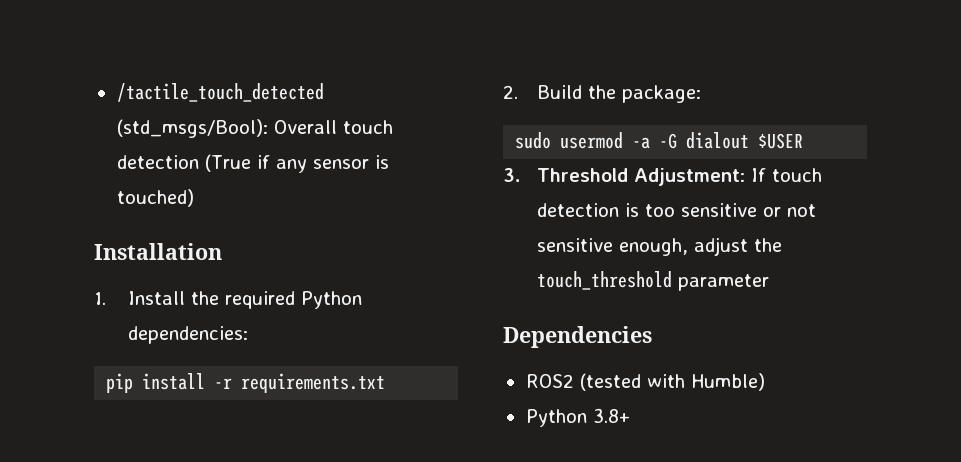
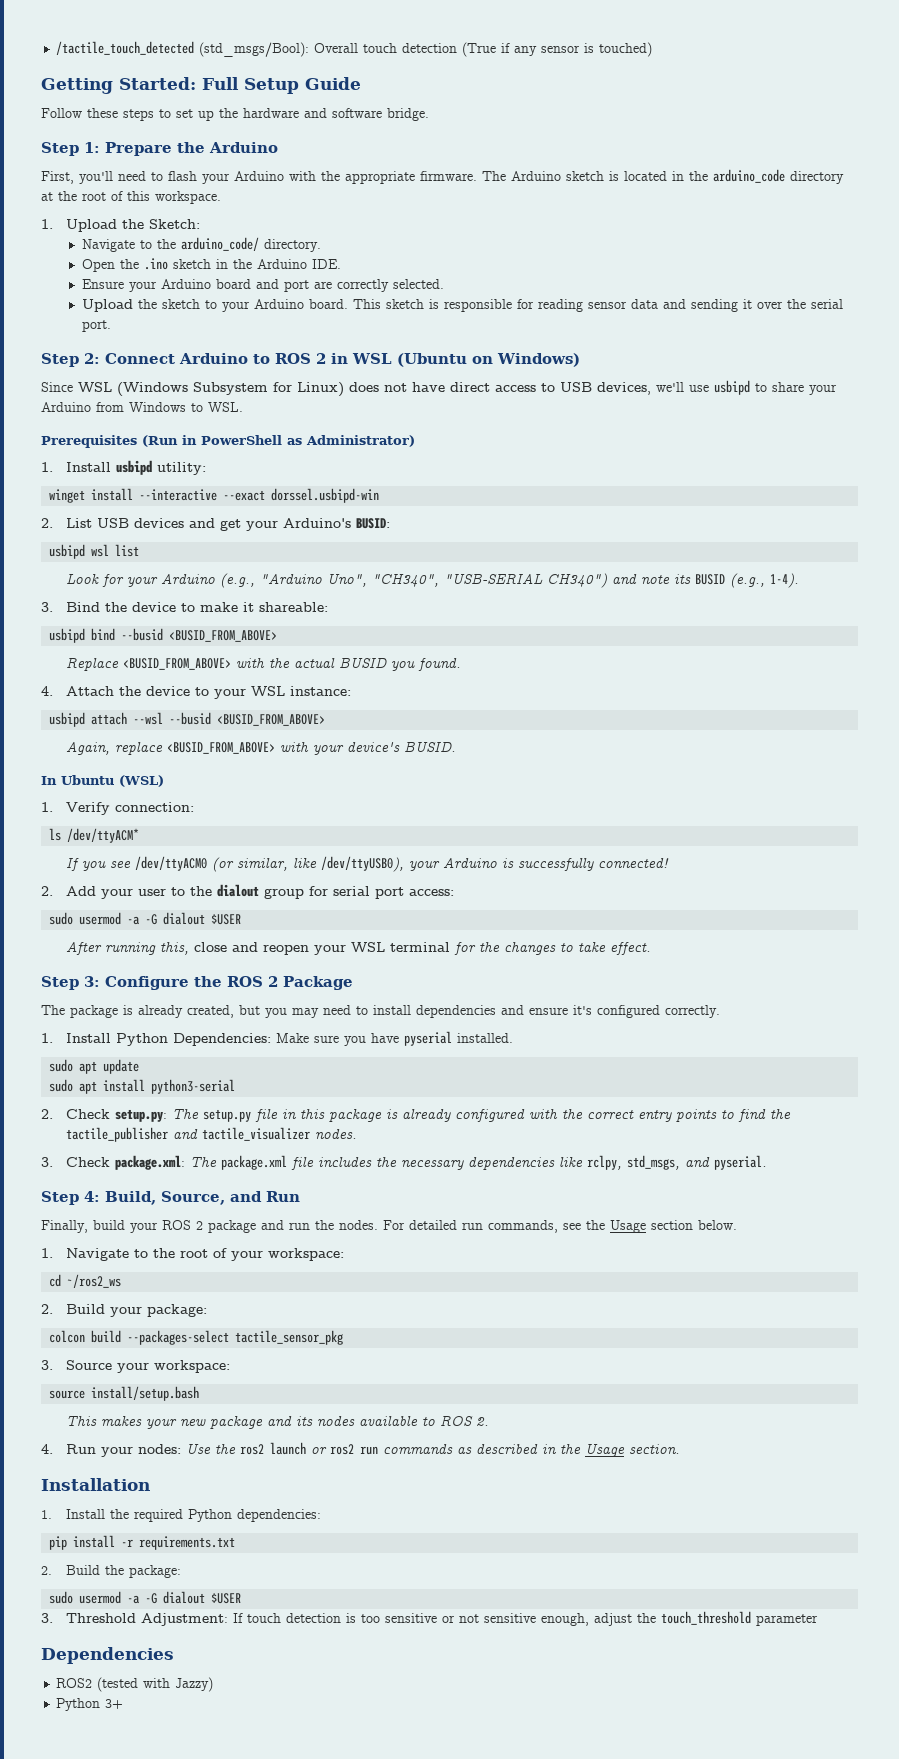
(194, 198) none -> [41,77,361,94] [41,108,429,121] [41,142,278,156] [41,169,844,184] [41,191,221,204] [41,219,201,232] [81,237,321,252] [81,258,341,272] [81,279,444,292] [81,299,843,312] [81,320,111,332] [41,353,580,367] [41,380,837,397] [41,402,243,412] [41,435,415,448] [41,460,207,475] [49,488,380,503] [41,518,391,531] [49,544,140,559] [66,573,800,588] [41,602,329,612] [49,628,278,643] [66,657,462,671] [41,686,352,699] [49,712,326,727] [66,741,457,755] [41,775,164,787] [41,802,195,815] [49,828,140,843] [66,856,670,872] [41,884,455,899] [49,912,242,925] [66,942,652,955] [41,976,353,990] [41,1005,720,1018] [41,1031,514,1046] [49,1059,140,1074] [49,1079,236,1094] [41,1109,792,1122] [66,1127,358,1142] [41,1155,768,1170] [41,1191,300,1205] [41,1220,737,1233] [41,1248,345,1261] [49,1274,122,1288] [41,1304,208,1317] [49,1330,344,1345] [41,1360,231,1373] [49,1386,200,1401] [66,1415,490,1429] [41,1442,681,1457] // Getting Started: Full Setup Guide // Follow these steps to set up the hardware and software bridge. // Step 1: Prepare the Arduino // First, you'll need to flash your Arduino with the appropriate firmware. The Arduino sketch is located in the arduino_code directory at the root of this workspace. // 1. Upload the Sketch: // Navigate to the arduino_code/ directory. // Open the .ino sketch in the Arduino IDE. // Ensure your Arduino board and port are correctly selected. // Upload the sketch to your Arduino board. This sketch is responsible for reading sensor data and sending it over the serial port. // Step 2: Connect Arduino to ROS 2 in WSL (Ubuntu on Windows) // Since WSL (Windows Subsystem for Linux) does not have direct access to USB devices, we'll use usbipd to share your Arduino from Windows to WSL. // Prerequisites (Run in PowerShell as Administrator) // 1. Install usbipd utility: // winget install --interactive --exact dorssel.usbipd-win // 2. List USB devices and get your Arduino's BUSID: // usbipd wsl list // Look for your Arduino (e.g., "Arduino Uno", "CH340", "USB-SERIAL CH340") and note its BUSID (e.g., 1-4). // 3. Bind the device to make it shareable: // usbipd bind --busid <BUSID_FROM_ABOVE> // Replace <BUSID_FROM_ABOVE> with the actual BUSID you found. // 4. Attach the device to your WSL instance: // usbipd attach --wsl --busid <BUSID_FROM_ABOVE> // Again, replace <BUSID_FROM_ABOVE> with your device's BUSID. // In Ubuntu (WSL) // 1. Verify connection: // ls /dev/ttyACM* // If you see /dev/ttyACM0 (or similar, like /dev/ttyUSB0), your Arduino is successfully connected! // 2. Add your user to the dialout group for serial port access: // sudo usermod -a -G dialout $USER // After running this, close and reopen your WSL terminal for the changes to take effect. // Step 3: Configure the ROS 2 Package // The package is already created, but you may need to install dependencies and ensure it's configured correctly. // 1. Install Python Dependencies: Make sure you have pyserial installed. // sudo apt update // sudo apt install python3-serial // 2. Check setup.py: The setup.py file in this package is already configured with the correct entry points to find the tactile_publisher and tactile_visualizer nodes. // 3. Check package.xml: The package.xml file includes the necessary dependencies like rclpy, std_msgs, and pyserial. // Step 4: Build, Source, and Run // Finally, build your ROS 2 package and run the nodes. For detailed run commands, see the Usage section below. // 1. Navigate to the root of your workspace: // cd ~/ros2_ws // 2. Build your package: // colcon build --packages-select tactile_sensor_pkg // 3. Source your workspace: // source install/setup.bash // This makes your new package and its nodes available to ROS 2. // 4. Run your nodes: Use the ros2 launch or ros2 run commands as described in the Usage section.
[690,373,765,391] [525,408,630,427] Humble) // Python 3.8+ -> [175,1677,214,1692] [56,1698,124,1711] Jazzy) // Python 3+

